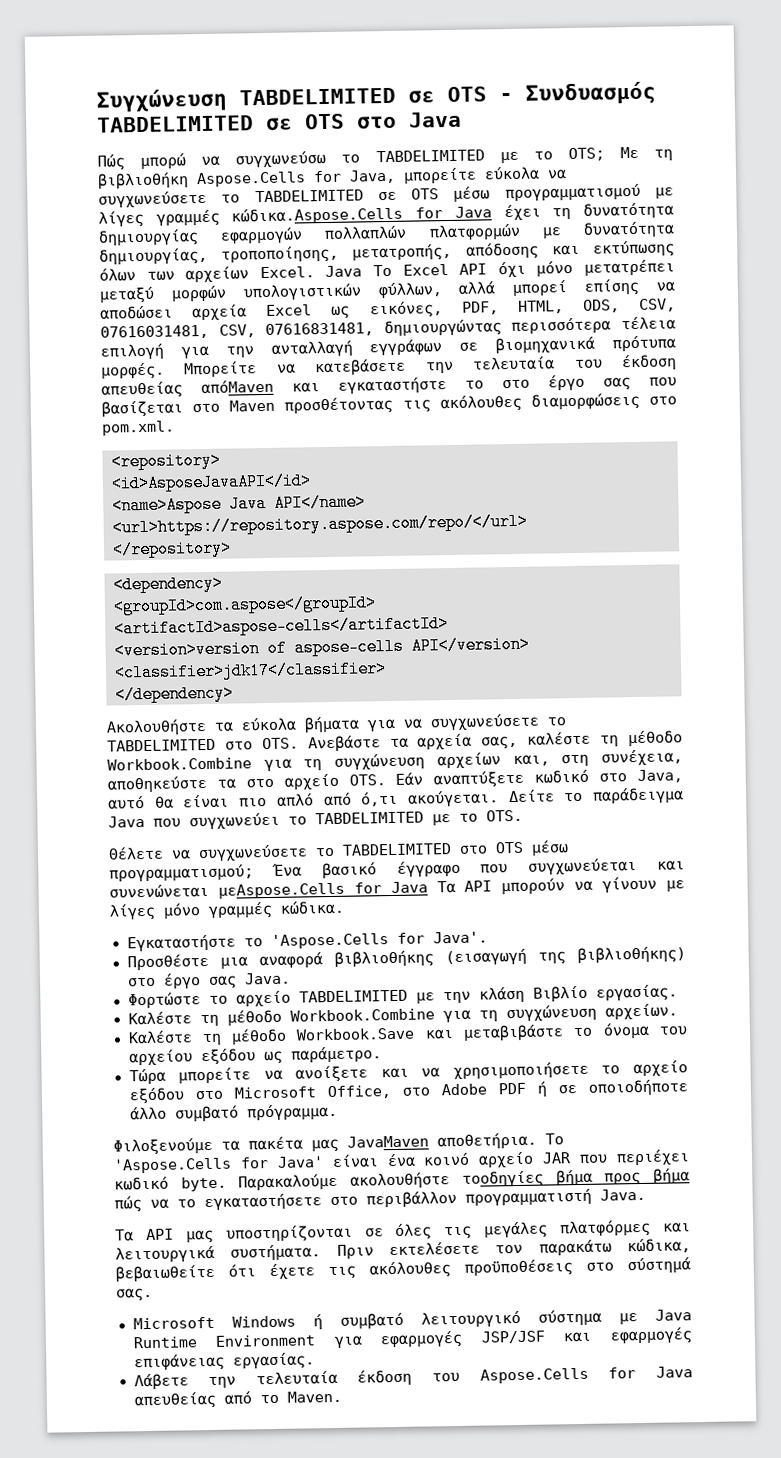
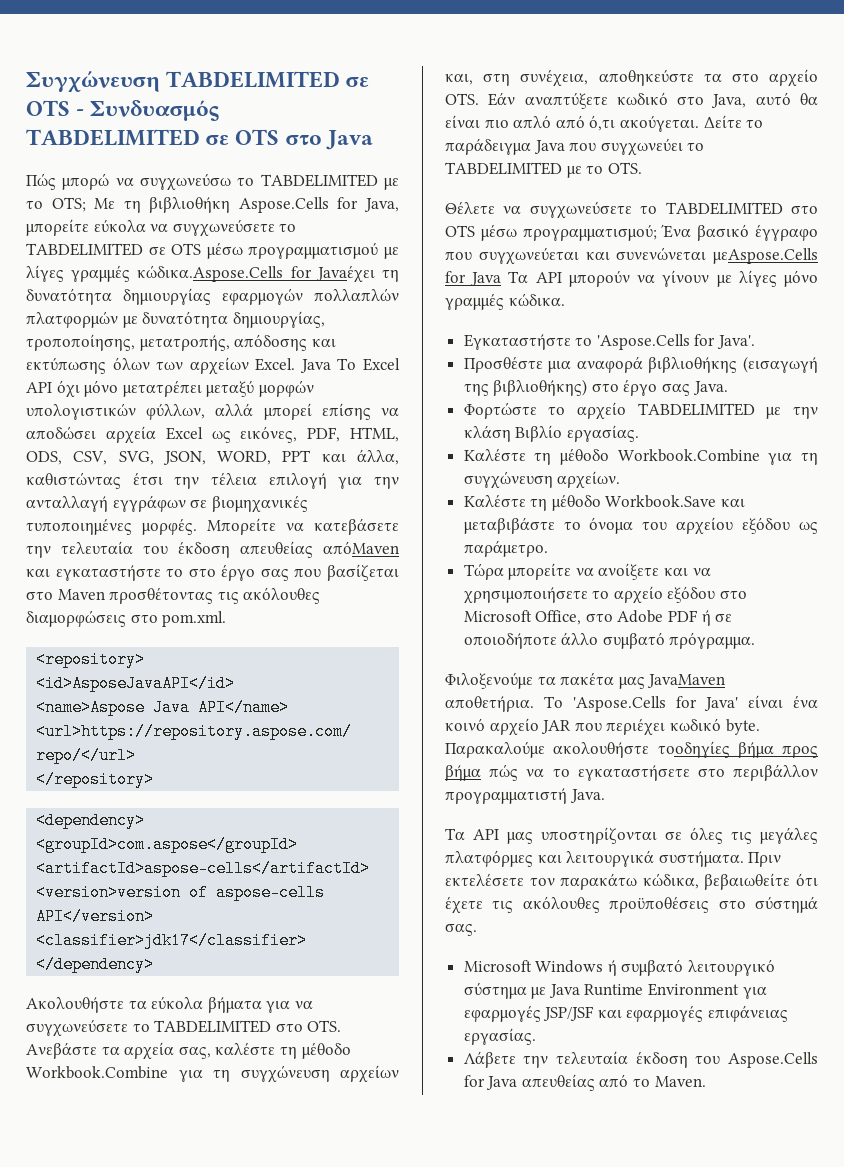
[454,204,541,222] Java έχει -> [315,265,375,283] Javaέχει
[100,317,612,340] 07616031481, CSV, 07616831481, δημιουργώντας περισσότερα -> [118,449,399,465] [26,472,200,489] SVG, JSON, WORD, PPT και άλλα, καθιστώντας έτσι την
[495,335,676,355] βιομηχανικά πρότυπα -> [211,495,308,513] [26,518,132,535] βιομηχανικές τυποποιημένες

